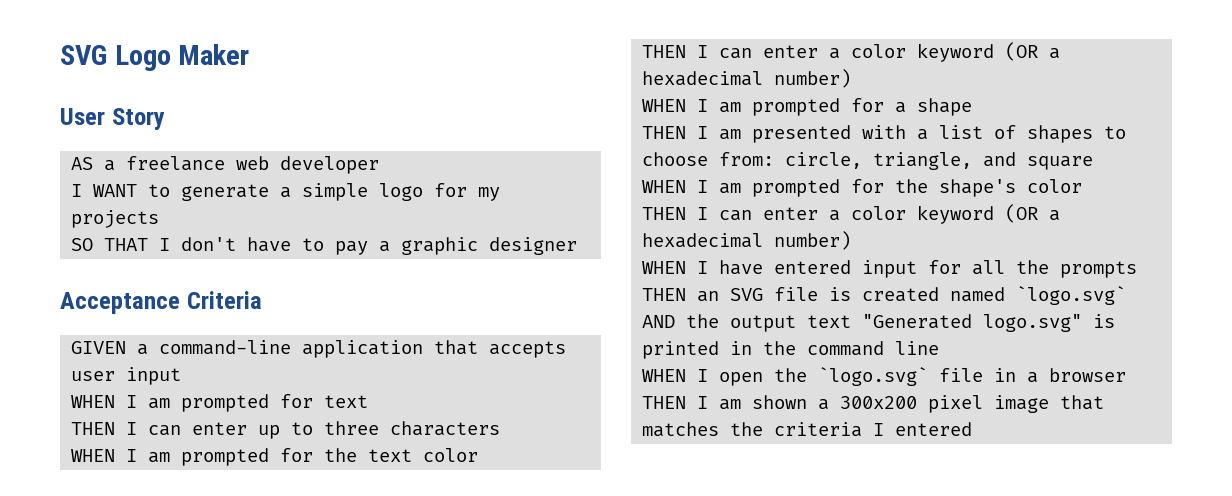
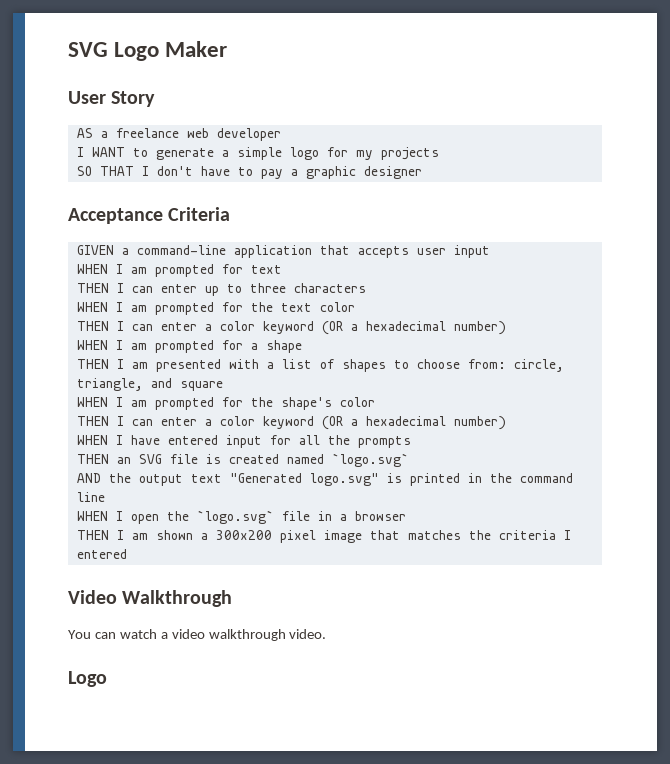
(973, 429) none -> [68,590,233,607] [68,629,327,641] [68,671,107,687] // Video Walkthrough // You can watch a video walkthrough video. // Logo

